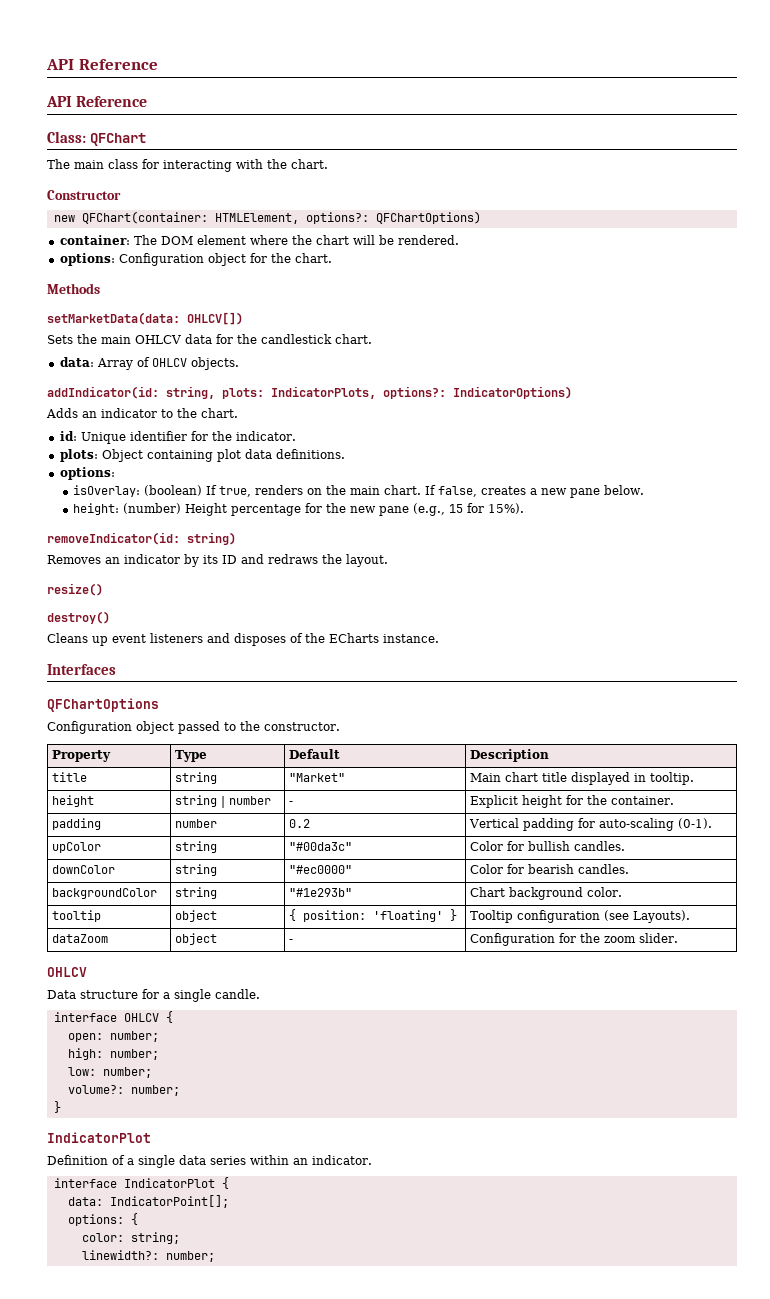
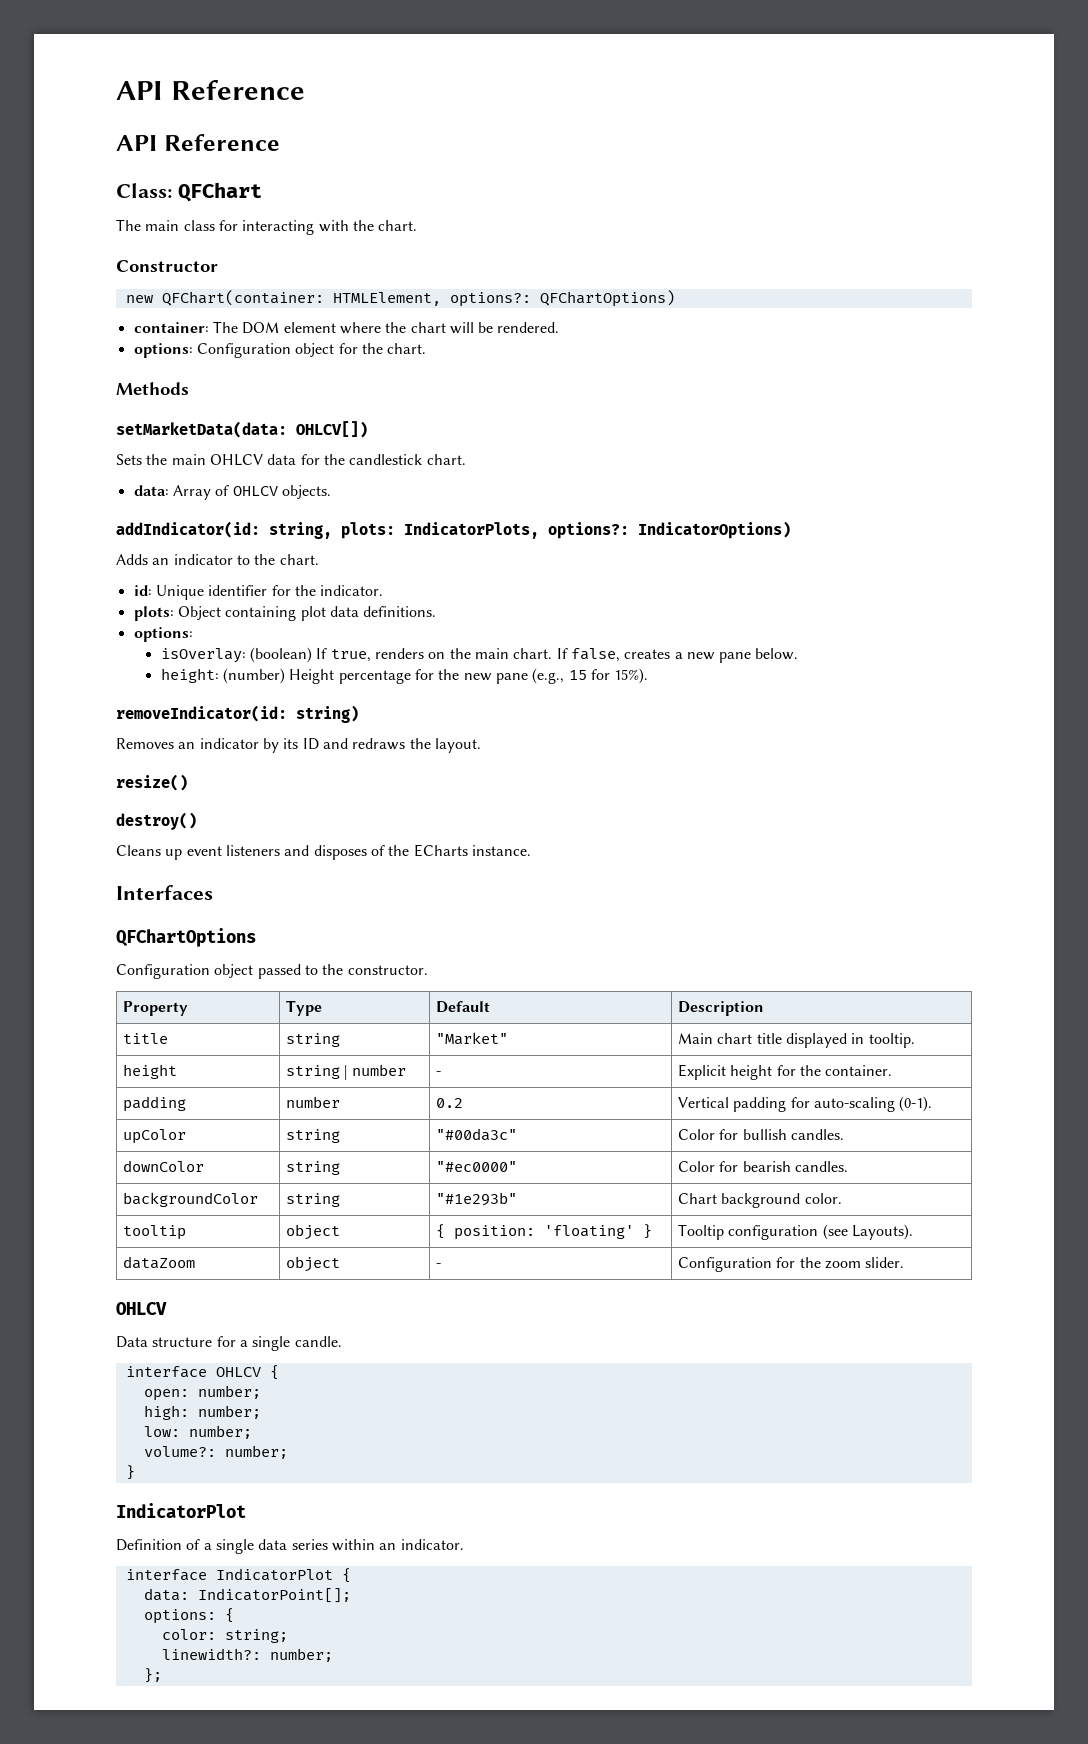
(215, 1256) none -> [143,1668,162,1683] // };

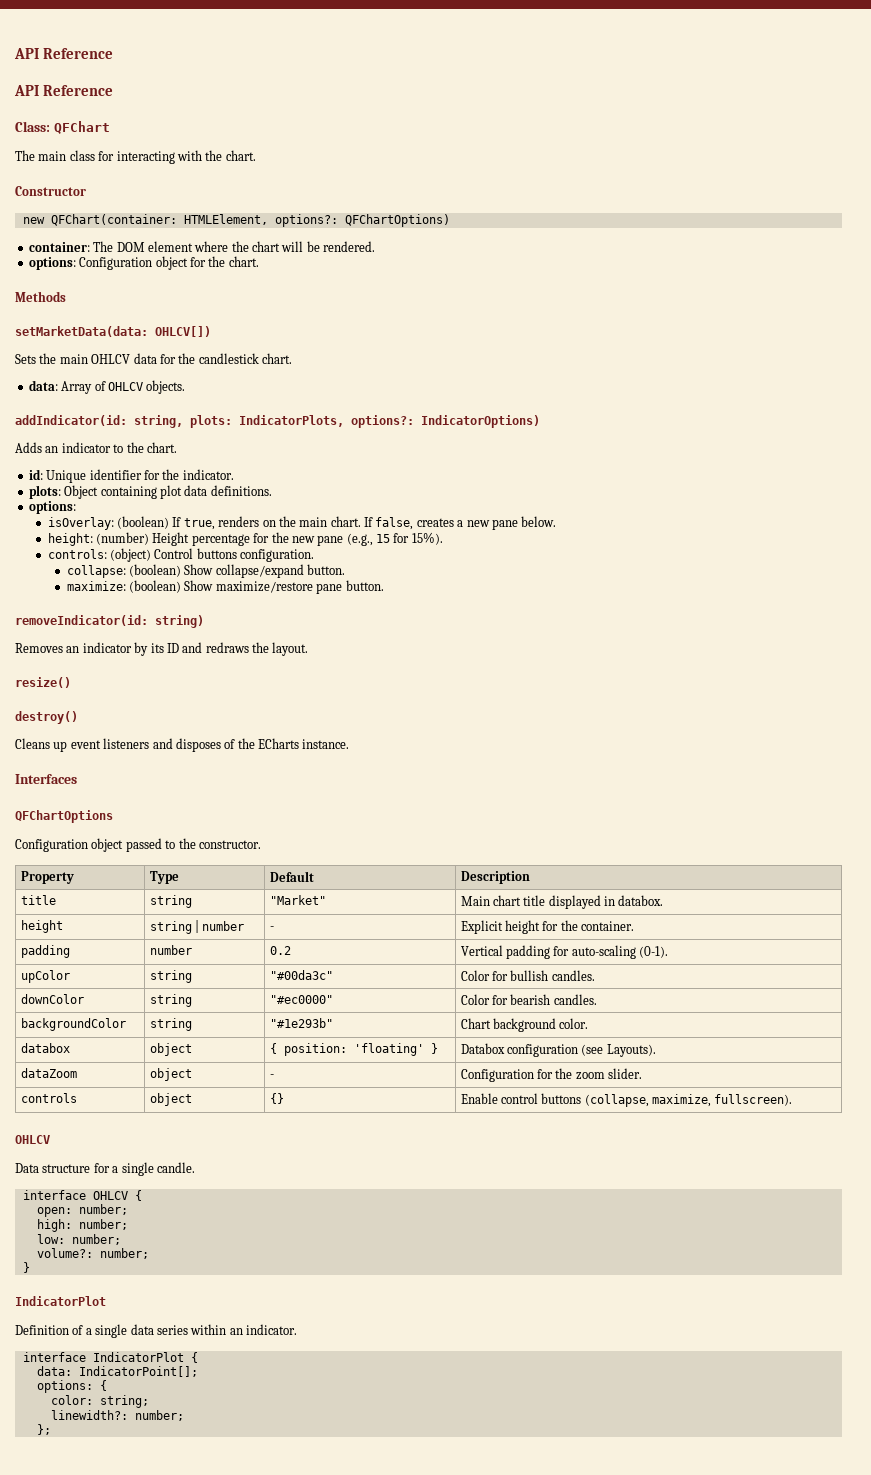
(649, 676) none -> [47,548,315,562] [66,564,346,578] [66,580,384,594] // controls: (object) Control buttons configuration. // collapse: (boolean) Show collapse/expand button. // maximize: (boolean) Show maximize/restore pane button.
[868,1033,915,1048] tooltip. -> [618,895,664,906] databox.
[123,1225,187,1240] tooltip -> [20,1043,70,1053] databox
[678,1224,725,1240] Tooltip -> [460,1043,505,1054] Databox
(905, 1262) none -> [20,1093,77,1103] [149,1093,192,1106] [269,1093,284,1104] [460,1093,793,1107] // controls | object | {} | Enable control buttons (collapse, maximize, fullscreen).

